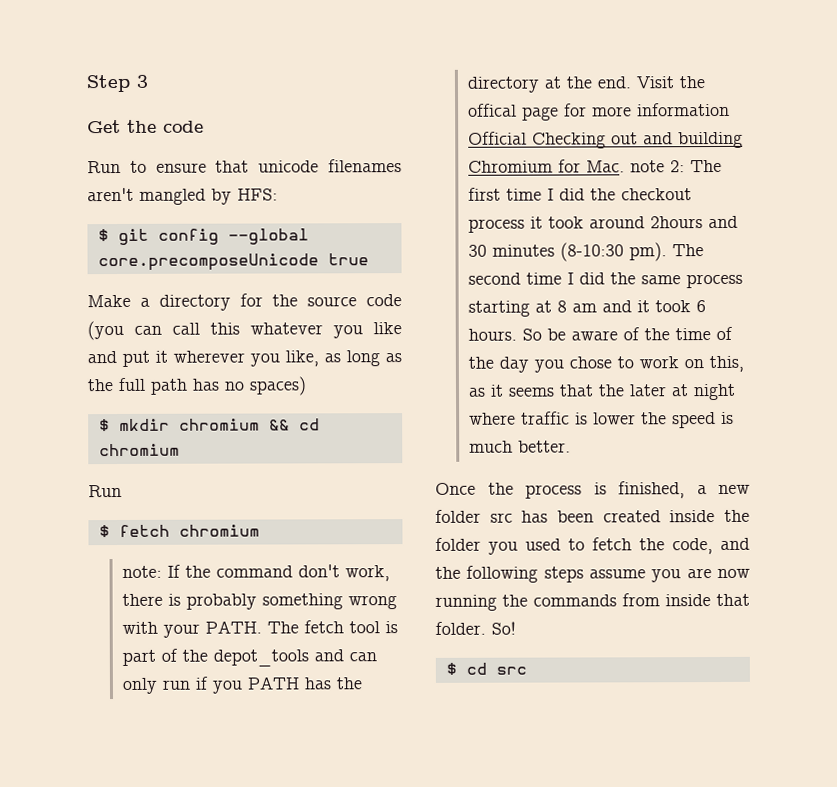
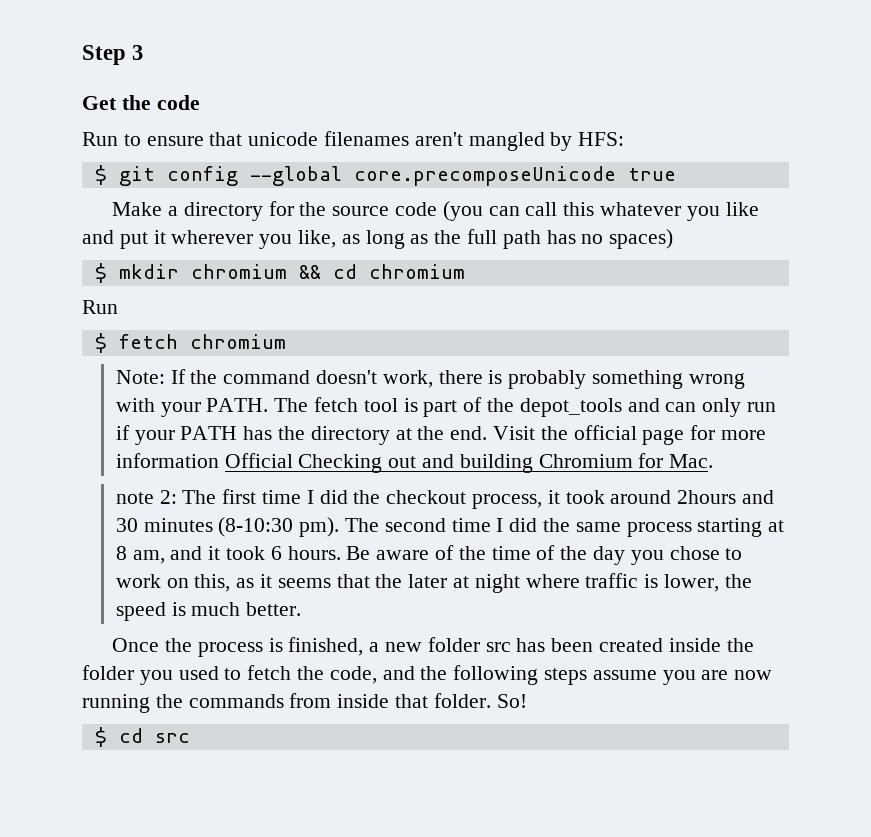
[121,565,162,578] note: -> [115,370,165,384] Note:
[297,564,340,578] don't -> [315,370,377,384] doesn't
[211,680,242,694] you -> [134,430,175,445] your
[467,103,517,117] offical -> [573,425,637,440] official
(625, 166) none -> (714, 461) //
[467,218,525,233] process -> [472,494,543,509] process,
[571,303,597,313] am -> [132,550,165,564] am,
[521,328,566,341] So be -> [346,546,371,560] Be
[592,412,636,425] lower -> [664,574,720,592] lower,

